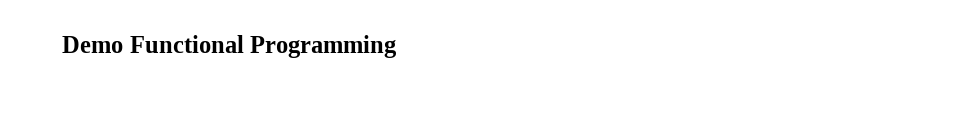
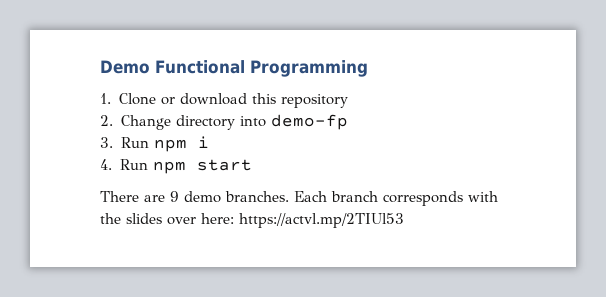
(398, 46) none -> [100,93,348,108] [100,114,348,130] [100,136,209,152] [100,159,252,174] [100,191,498,206] [100,213,404,228] // 1. Clone or download this repository // 2. Change directory into demo-fp // 3. Run npm i // 4. Run npm start // There are 9 demo branches. Each branch corresponds with the slides over here: https://actvl.mp/2TIUl53

